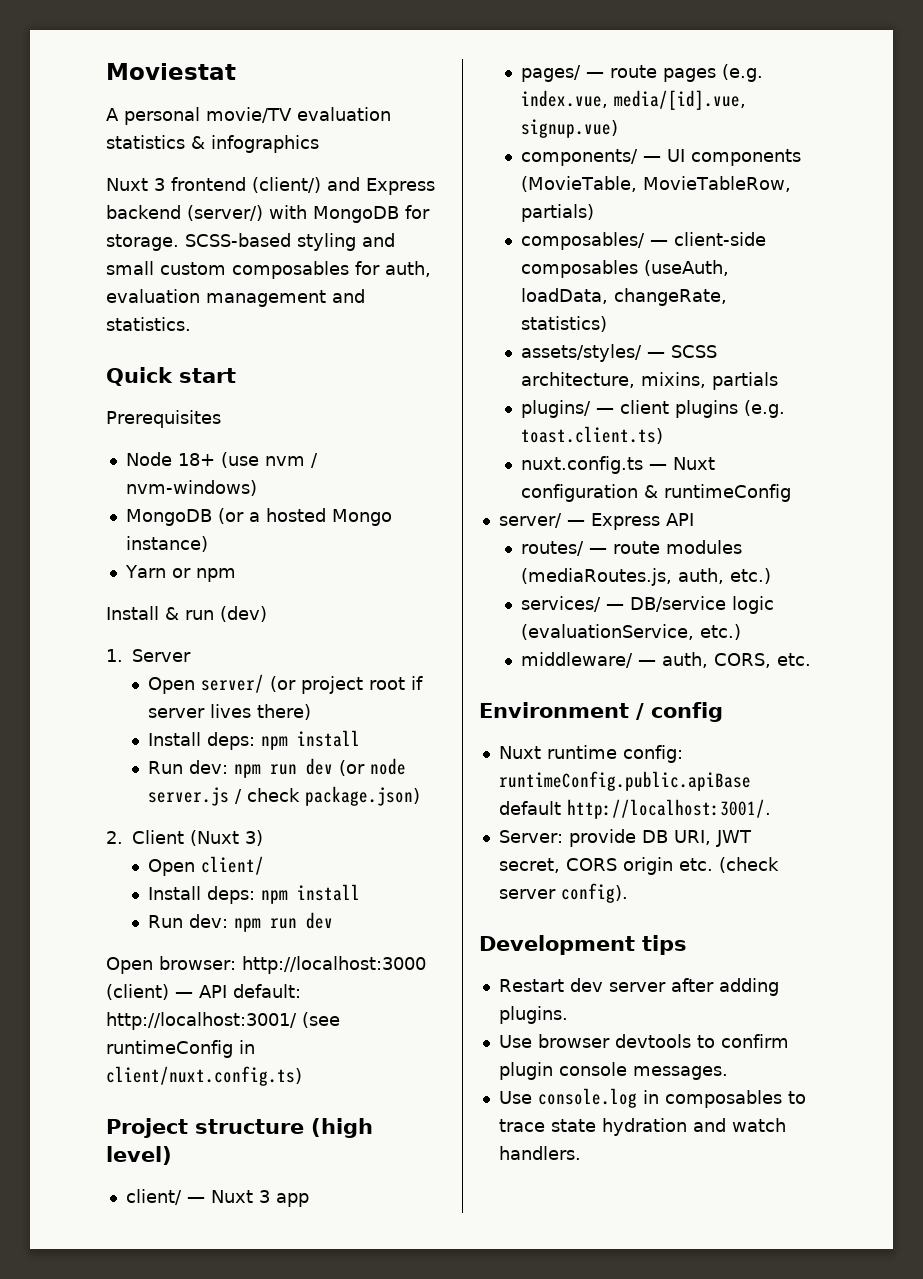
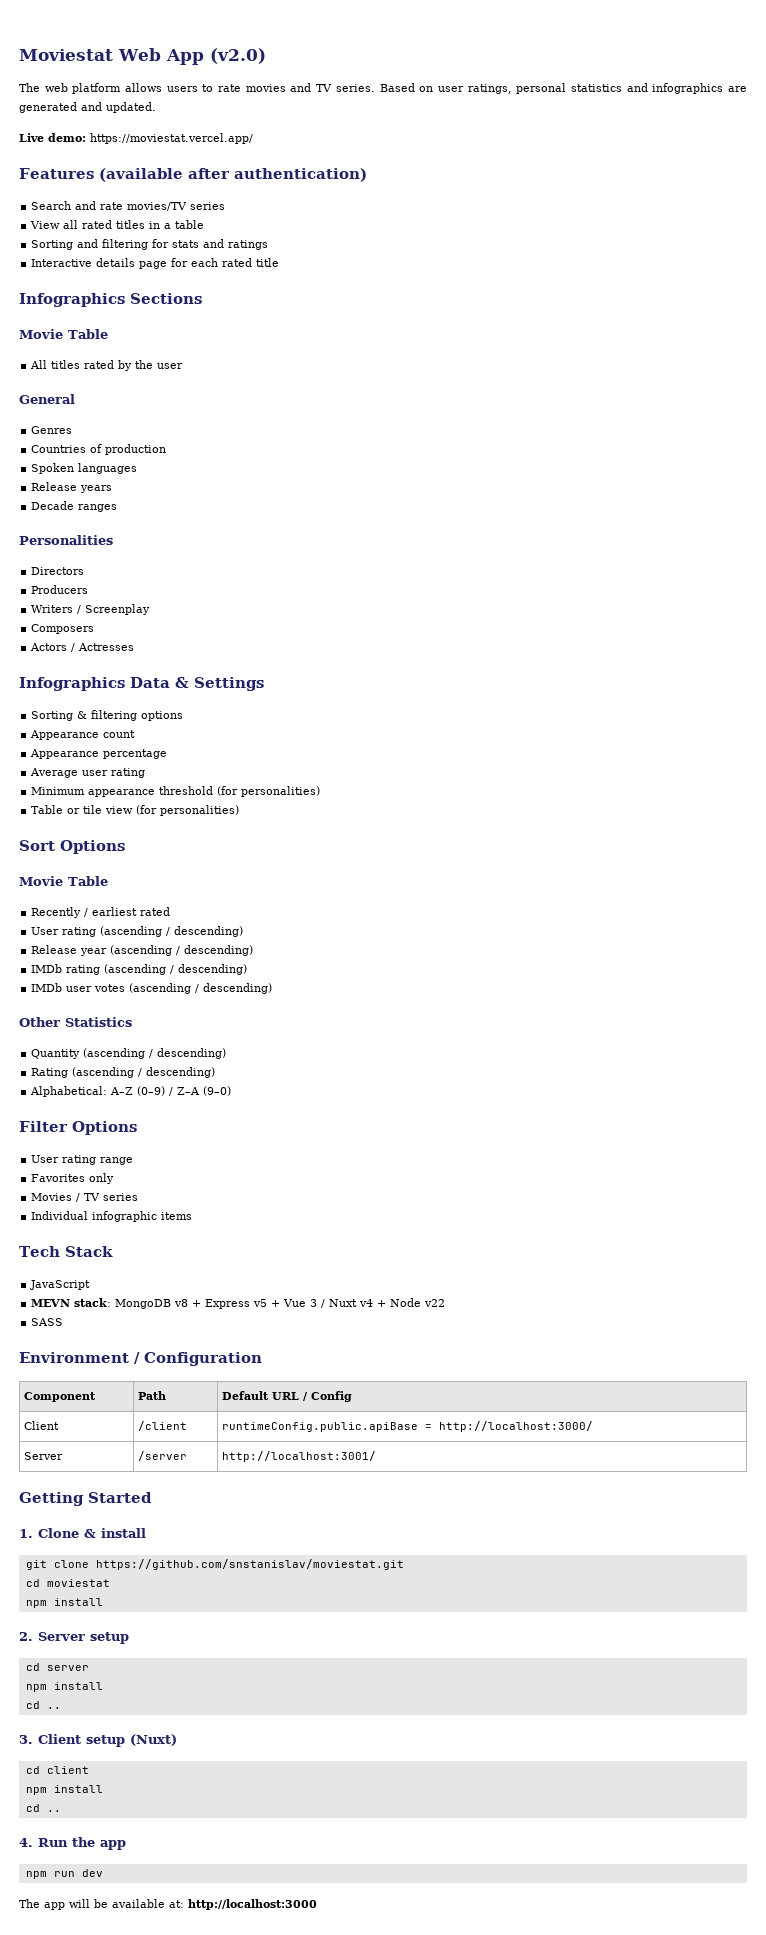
[106,107,391,125] [106,135,319,153] [106,177,435,195] [106,205,430,223] [106,233,395,251] [106,261,431,279] [106,289,365,307] [106,317,191,331] [106,367,236,386] [106,410,221,428] [125,452,318,468] [125,480,257,496] [125,508,392,526] [125,536,208,552] [124,565,236,582] [106,606,267,622] [106,649,191,662] [147,674,423,694] [147,704,311,720] [147,730,360,750] [147,758,406,778] [147,786,420,806] [106,830,263,846] [147,856,264,876] [147,884,360,904] [147,912,333,932] [106,956,426,974] [106,984,301,1000] [106,1012,340,1030] [106,1040,255,1058] [106,1066,302,1086] [106,1118,373,1138] [106,1146,172,1165] [125,1189,309,1207] [520,64,763,82] [520,90,746,110] [520,119,618,138] [520,149,801,166] [520,176,791,192] [520,204,594,222] [520,232,766,250] [520,260,729,278] [520,288,727,306] [520,316,607,332] [520,344,717,362] [520,372,778,390] [520,400,785,418] [520,426,663,444] [520,456,715,474] [520,484,791,502] [498,513,694,530] [520,540,742,556] [520,568,771,586] [520,596,774,614] [520,624,741,640] [520,652,811,668] [479,702,723,722] [498,745,683,763] [498,771,751,791] [498,799,771,819] [498,829,752,847] [498,857,779,875] [498,883,628,903] [479,935,687,955] [498,978,779,996] [498,1006,568,1024] [498,1034,789,1048] [498,1062,728,1080] [498,1088,806,1108] [498,1118,786,1136] [498,1146,581,1160] // A personal movie/TV evaluation statistics & infographics // Nuxt 3 frontend (client/) and Express backend (server/) with MongoDB for storage. SCSS-based styling and small custom composables for auth, evaluation management and statistics. // Quick start // Prerequisites // Node 18+ (use nvm / nvm-windows) // MongoDB (or a hosted Mongo instance) // Yarn or npm // Install & run (dev) // 1. Server // Open server/ (or project root if server lives there) // Install deps: npm install // Run dev: npm run dev (or node server.js / check package.json) // 2. Client (Nuxt 3) // Open client/ // Install deps: npm install // Run dev: npm run dev // Open browser: http://localhost:3000 (client) — API default: http://localhost:3001/ (see runtimeConfig in client/nuxt.config.ts) // Project structure (high level) // client/ — Nuxt 3 app // pages/ — route pages (e.g. index.vue, media/[id].vue, signup.vue) // components/ — UI components (MovieTable, MovieTableRow, partials) // composables/ — client-side composables (useAuth, loadData, changeRate, statistics) // assets/styles/ — SCSS architecture, mixins, partials // plugins/ — client plugins (e.g. toast.client.ts) // nuxt.config.ts — Nuxt configuration & runtimeConfig // server/ — Express API // routes/ — route modules (mediaRoutes.js, auth, etc.) // services/ — DB/service logic (evaluationService, etc.) // middleware/ — auth, CORS, etc. // Environment / config // Nuxt runtime config: runtimeConfig.public.apiBase default http://localhost:3001/. // Server: provide DB URI, JWT secret, CORS origin etc. (check server config). // Development tips // Restart dev server after adding plugins. // Use browser devtools to confirm plugin console messages. // Use console.log in composables to trace state hydration and watch handlers. -> [118,48,266,65] [19,83,748,94] [19,102,156,113] [19,133,253,144] [19,168,367,182] [31,201,226,211] [30,220,205,229] [31,239,269,250] [31,258,280,269] [19,293,202,307] [19,329,108,339] [30,360,184,371] [19,394,75,404] [31,426,73,434] [31,444,167,455] [31,463,138,474] [31,482,113,493] [31,501,118,512] [19,535,113,545] [31,567,85,575] [31,585,89,594] [31,604,151,615] [31,624,95,634] [30,643,135,652] [19,677,264,691] [31,710,184,721] [30,730,136,740] [30,749,168,759] [30,768,146,778] [31,786,321,797] [31,805,240,816] [19,840,125,854] [19,876,108,886] [31,907,171,918] [31,926,244,937] [31,945,254,956] [31,964,248,975] [31,983,273,994] [19,1017,132,1027] [31,1048,227,1059] [31,1067,216,1078] [30,1086,232,1097] [19,1121,137,1135] [31,1155,134,1165] [31,1173,115,1184] [31,1193,139,1202] [31,1211,193,1222] [19,1246,113,1257] [30,1280,91,1290] [31,1298,446,1309] [31,1318,64,1326] [19,1352,262,1366] [23,1392,96,1402] [137,1391,166,1400] [221,1391,352,1402] [23,1421,59,1430] [137,1421,187,1431] [221,1421,593,1432] [23,1452,63,1460] [137,1451,187,1461] [221,1451,376,1462] [19,1492,152,1506] [19,1528,146,1538] [25,1559,404,1570] [25,1579,110,1587] [25,1598,103,1608] [19,1632,129,1644] [25,1663,89,1671] [25,1682,103,1692] [25,1701,61,1709] [19,1734,177,1747] [25,1766,89,1774] [25,1785,103,1795] [25,1804,61,1812] [19,1837,126,1850] [25,1869,103,1879] [19,1899,317,1910] Web App (v2.0) // The web platform allows users to rate movies and TV series. Based on user ratings, personal statistics and infographics are generated and updated. // Live demo: https://moviestat.vercel.app/ // Features (available after authentication) // Search and rate movies/TV series // View all rated titles in a table // Sorting and filtering for stats and ratings // Interactive details page for each rated title // Infographics Sections // Movie Table // All titles rated by the user // General // Genres // Countries of production // Spoken languages // Release years // Decade ranges // Personalities // Directors // Producers // Writers / Screenplay // Composers // Actors / Actresses // Infographics Data & Settings // Sorting & filtering options // Appearance count // Appearance percentage // Average user rating // Minimum appearance threshold (for personalities) // Table or tile view (for personalities) // Sort Options // Movie Table // Recently / earliest rated // User rating (ascending / descending) // Release year (ascending / descending) // IMDb rating (ascending / descending) // IMDb user votes (ascending / descending) // Other Statistics // Quantity (ascending / descending) // Rating (ascending / descending) // Alphabetical: A–Z (0–9) / Z–A (9–0) // Filter Options // User rating range // Favorites only // Movies / TV series // Individual infographic items // Tech Stack // JavaScript // MEVN stack: MongoDB v8 + Express v5 + Vue 3 / Nuxt v4 + Node v22 // SASS // Environment / Configuration // Component | Path | Default URL / Config // Client | /client | runtimeConfig.public.apiBase = http://localhost:3000/ // Server | /server | http://localhost:3001/ // Getting Started // 1. Clone & install // git clone https://github.com/snstanislav/moviestat.git // cd moviestat // npm install // 2. Server setup // cd server // npm install // cd .. // 3. Client setup (Nuxt) // cd client // npm install // cd .. // 4. Run the app // npm run dev // The app will be available at: http://localhost:3000

